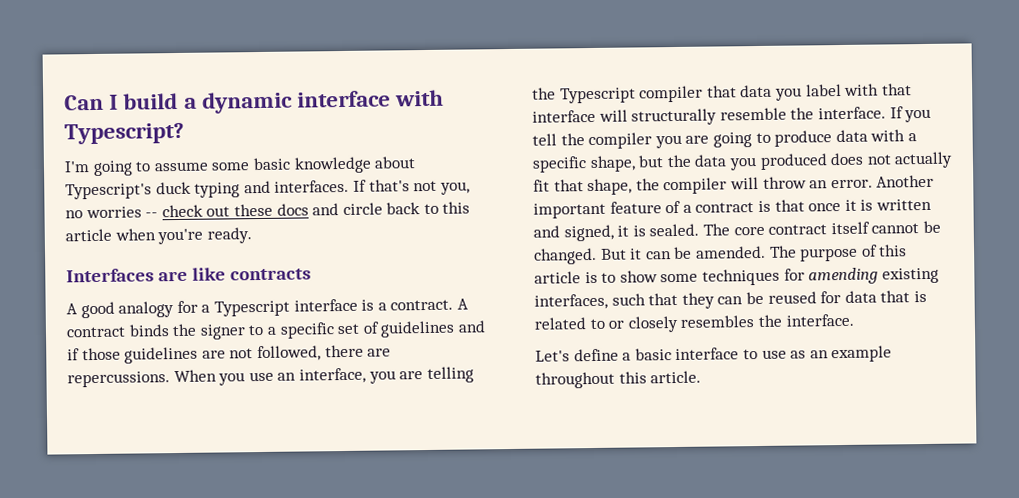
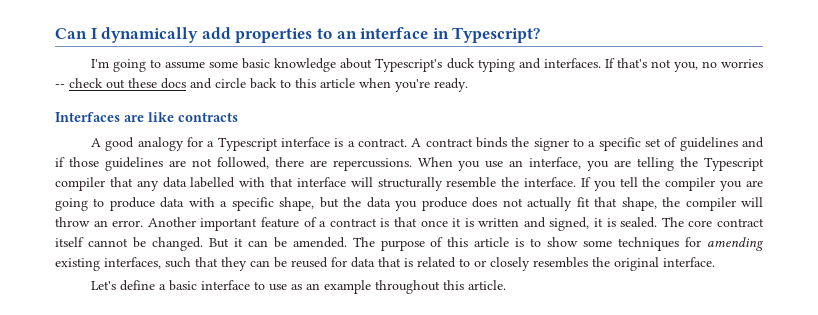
[123,89,445,114] build a dynamic interface with -> [101,27,449,43] dynamically add properties to an interface in
[740,83,842,101] data you label -> [136,177,236,191] any data labelled
[759,153,828,170] produced -> [421,197,467,211] produce
(782, 321) none -> [614,257,659,271] original

